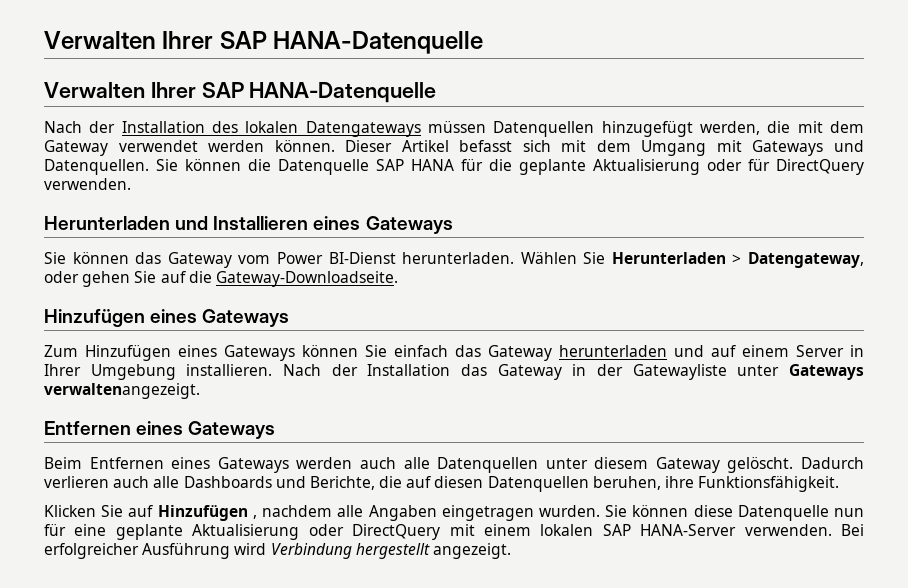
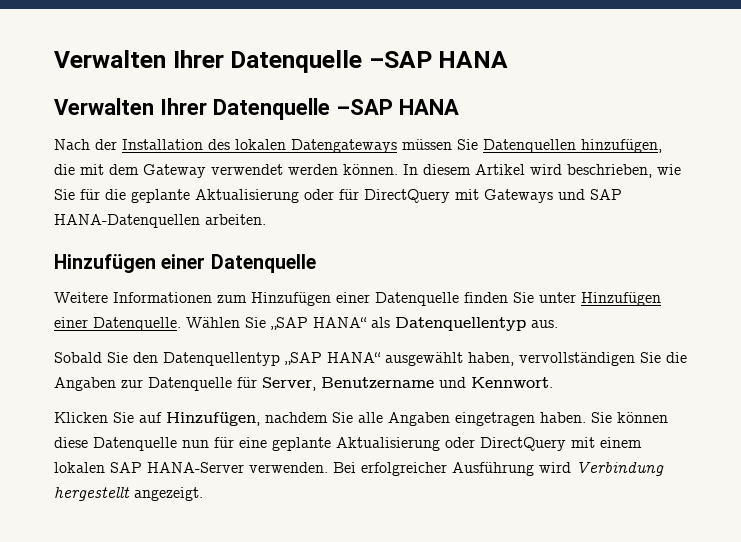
[44,31,484,54] [44,82,437,103] Verwalten Ihrer SAP HANA-Datenquelle // Verwalten Ihrer SAP HANA-Datenquelle -> [54,50,509,73] [54,98,459,120] Verwalten Ihrer Datenquelle –SAP HANA // Verwalten Ihrer Datenquelle –SAP HANA
[493,121,760,137] Datenquellen hinzugefügt werden, -> [457,139,662,153] Sie Datenquellen hinzufügen,
[345,140,865,156] [44,159,454,175] Dieser Artikel befasst sich mit dem Umgang mit Gateways und Datenquellen. Sie können die Datenquelle SAP HANA -> [403,164,681,178] [54,189,75,200] In diesem Artikel wird beschrieben, wie Sie
[44,178,131,190] [44,216,453,234] [44,252,865,268] [44,271,398,287] [44,309,290,327] [44,345,864,361] [44,364,864,380] [44,383,200,399] [44,421,276,439] [44,457,865,473] [44,476,840,492] verwenden. // Herunterladen und Installieren eines Gateways // Sie können das Gateway vom Power BI-Dienst herunterladen. Wählen Sie Herunterladen > Datengateway, oder gehen Sie auf die Gateway-Downloadseite. // Hinzufügen eines Gateways // Zum Hinzufügen eines Gateways können Sie einfach das Gateway herunterladen und auf einem Server in Ihrer Umgebung installieren. Nach der Installation das Gateway in der Gatewayliste unter Gateways verwaltenangezeigt. // Entfernen eines Gateways // Beim Entfernen eines Gateways werden auch alle Datenquellen unter diesem Gateway gelöscht. Dadurch verlieren auch alle Dashboards und Berichte, die auf diesen Datenquellen beruhen, ihre Funktionsfähigkeit. -> [455,189,622,203] [54,214,266,228] [54,254,316,273] [54,292,661,306] [54,317,558,331] [54,352,687,366] [54,377,553,391] mit Gateways und SAP HANA-Datenquellen arbeiten. // Hinzufügen einer Datenquelle // Weitere Informationen zum Hinzufügen einer Datenquelle finden Sie unter Hinzufügen einer Datenquelle. Wählen Sie „SAP HANA“ als Datenquellentyp aus. // Sobald Sie den Datenquellentyp „SAP HANA“ ausgewählt haben, vervollständigen Sie die Angaben zur Datenquelle für Server, Benutzername und Kennwort.
[157,505,333,521] Hinzufügen , nachdem -> [166,412,353,426] Hinzufügen, nachdem Sie
[538,505,600,517] wurden. -> [540,412,586,423] haben.

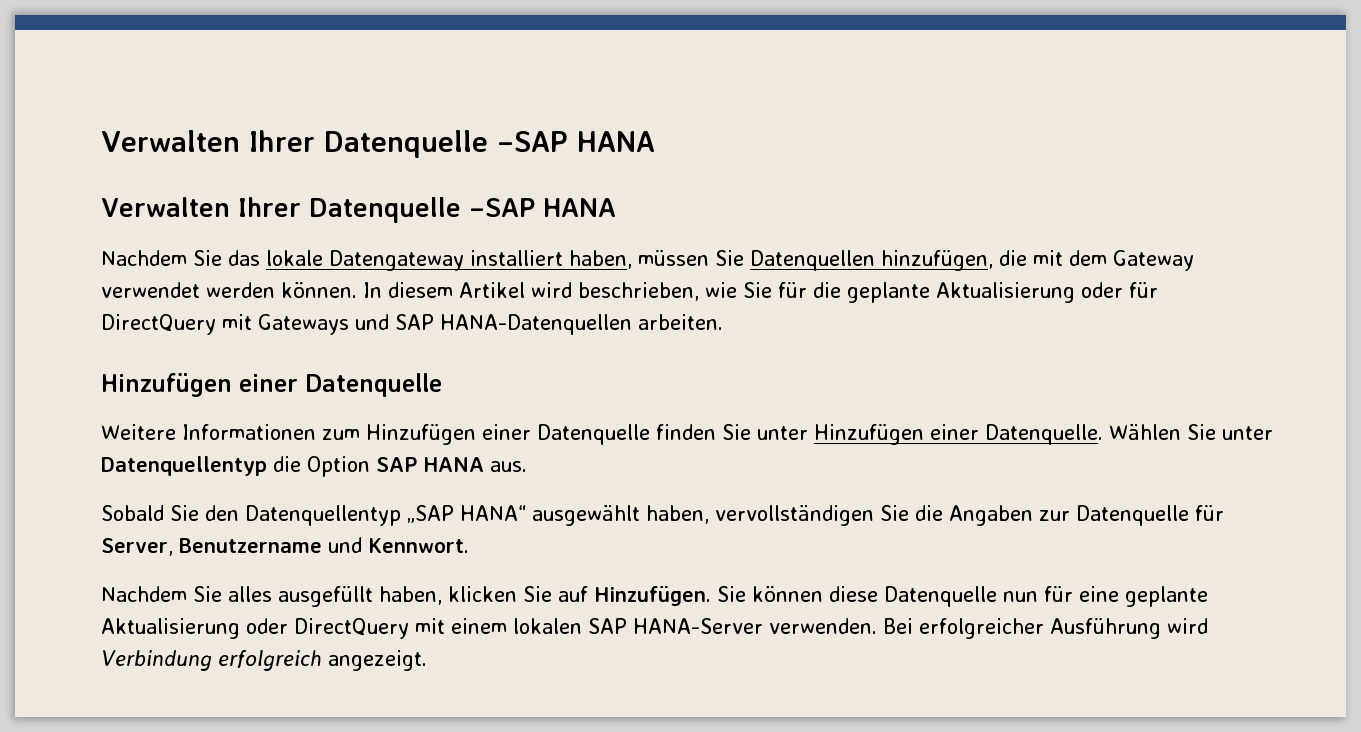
[54,139,397,153] Nach der Installation des lokalen Datengateways -> [101,250,632,271] Nachdem Sie das lokale Datengateway installiert haben,
[271,317,526,331] „SAP HANA“ als Datenquellentyp -> [1221,426,1273,440] [101,456,484,477] unter Datenquellentyp die Option SAP HANA
[54,412,586,426] Klicken Sie auf Hinzufügen, nachdem Sie alle Angaben eingetragen haben. -> [101,586,711,607] Nachdem Sie alles ausgefüllt haben, klicken Sie auf Hinzufügen.
[54,487,130,501] hergestellt -> [217,650,322,671] erfolgreich

